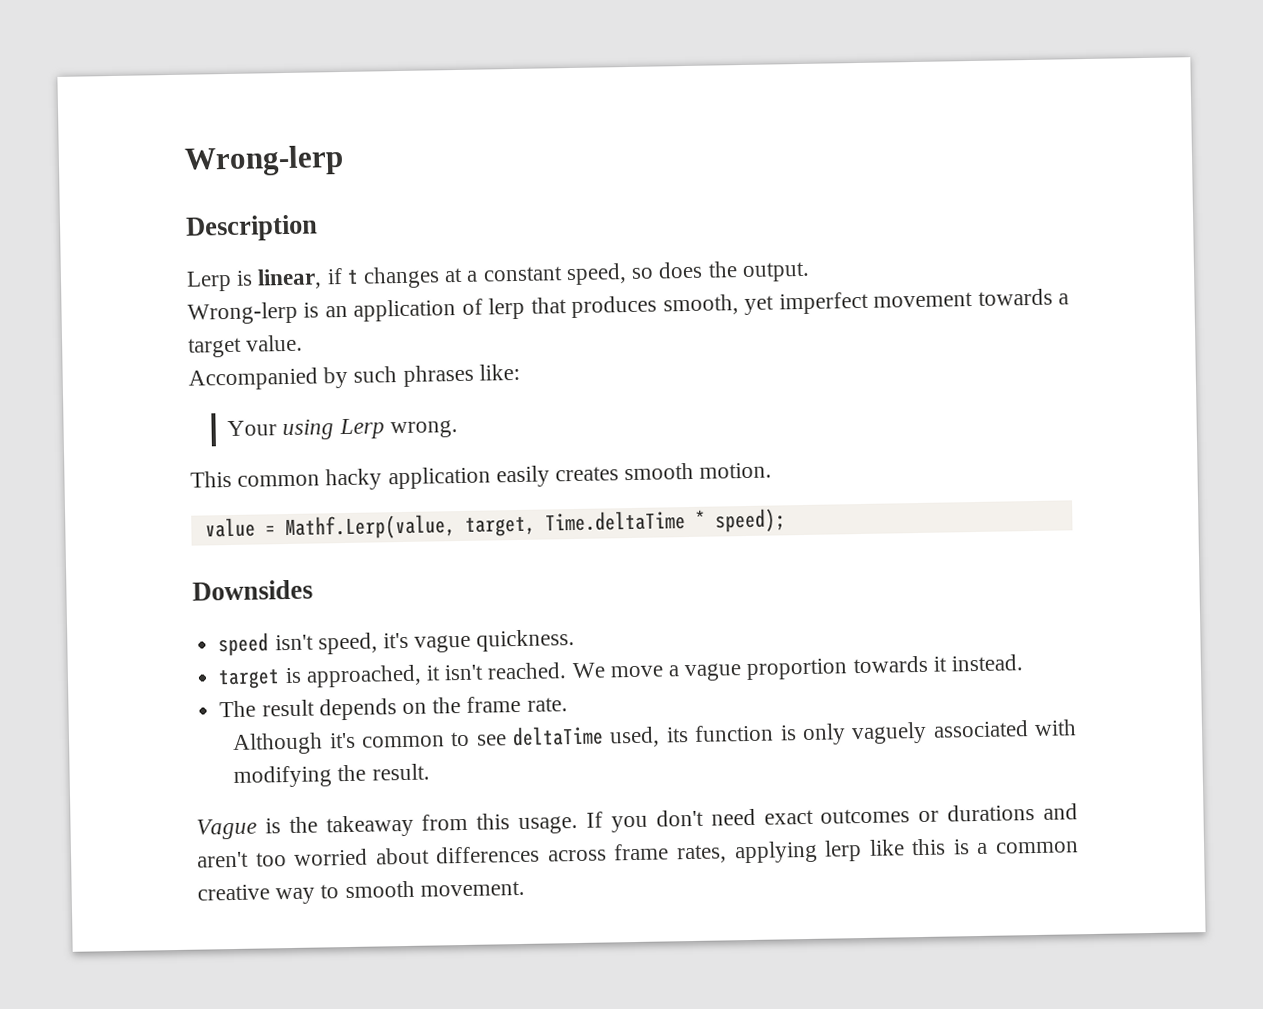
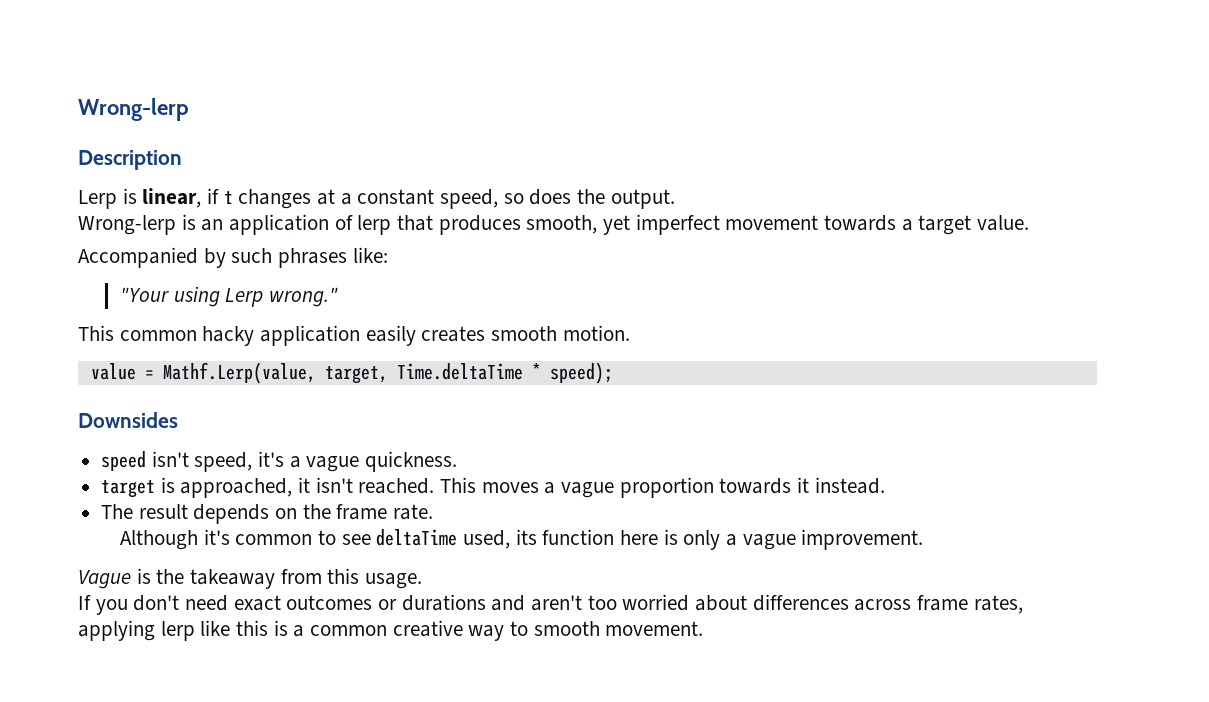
[227,420,278,437] Your -> [119,287,169,302] "Your
[389,420,458,439] wrong. -> [268,287,338,307] wrong."
(409, 640) none -> [289,456,301,468] a
[571,662,664,679] We move -> [440,477,539,493] This moves
(775, 733) none -> [620,530,659,545] here
[851,719,1077,745] [233,763,430,788] vaguely associated with modifying the result. -> [726,529,924,550] a vague improvement.
(579, 825) none -> (423, 581) //

